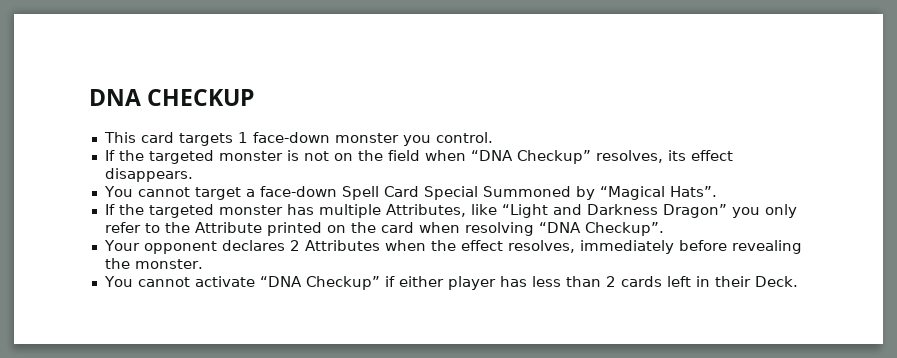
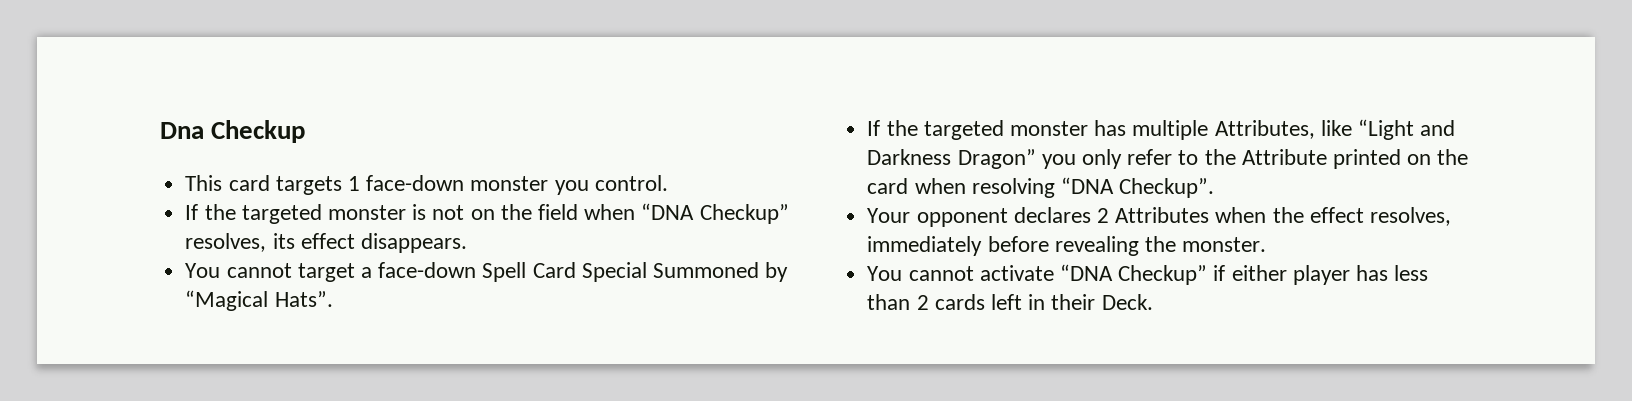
[89,89,255,106] DNA CHECKUP -> [160,120,306,143] Dna Checkup

